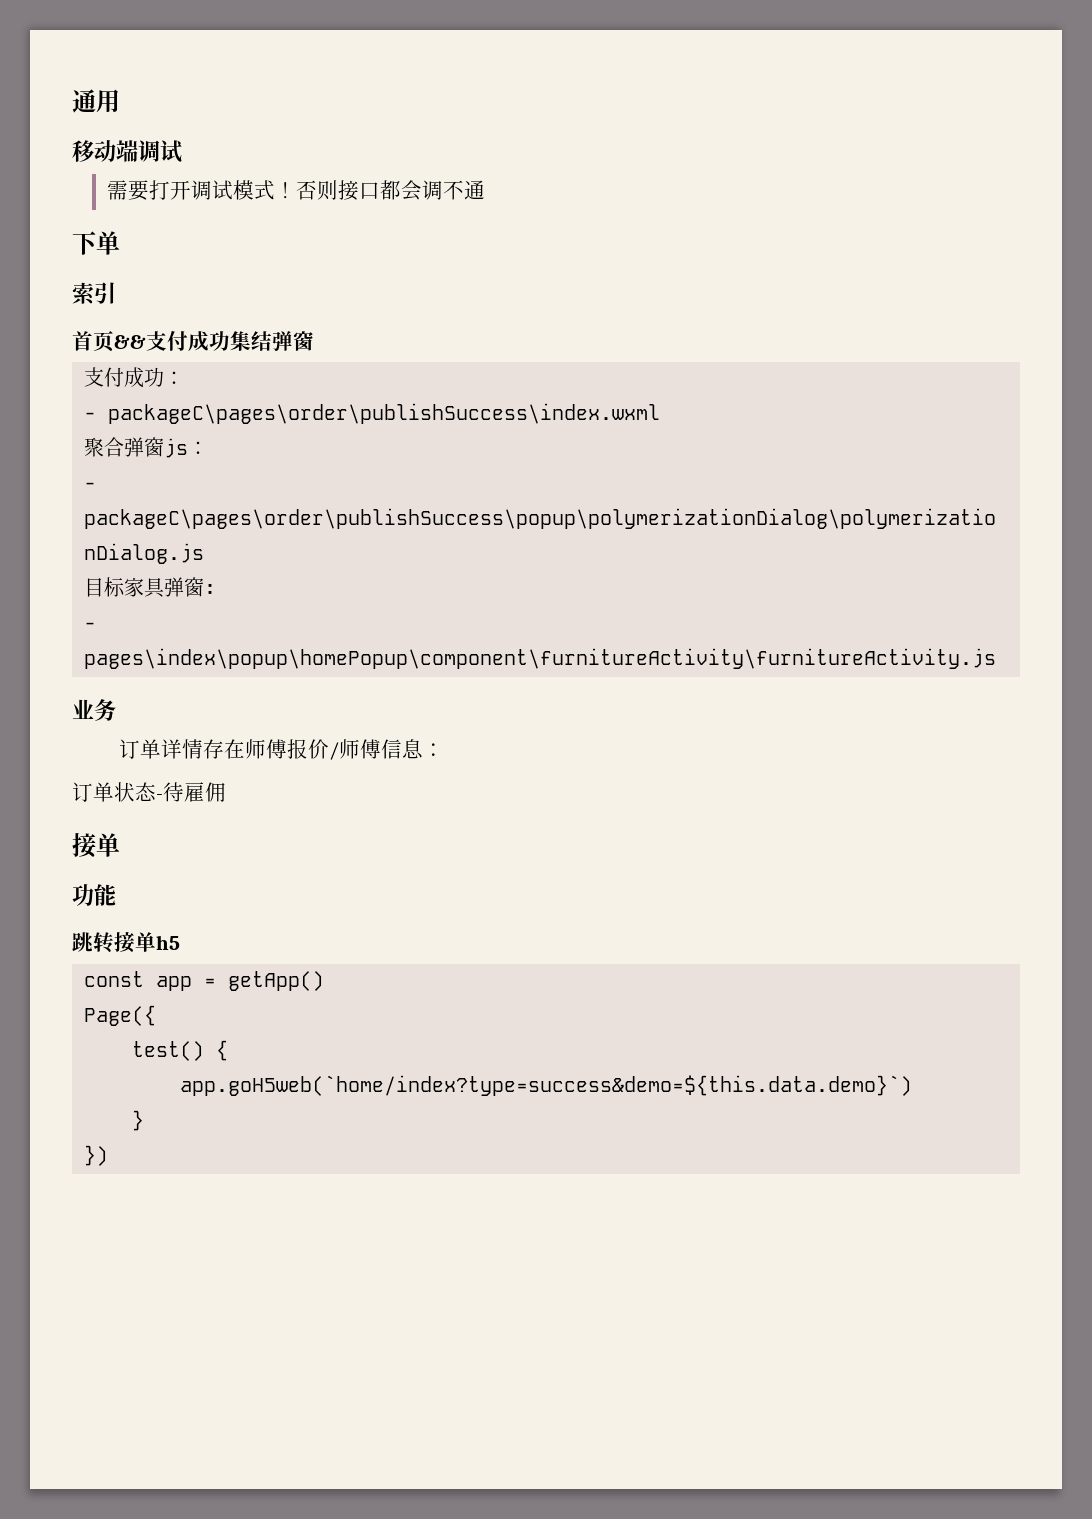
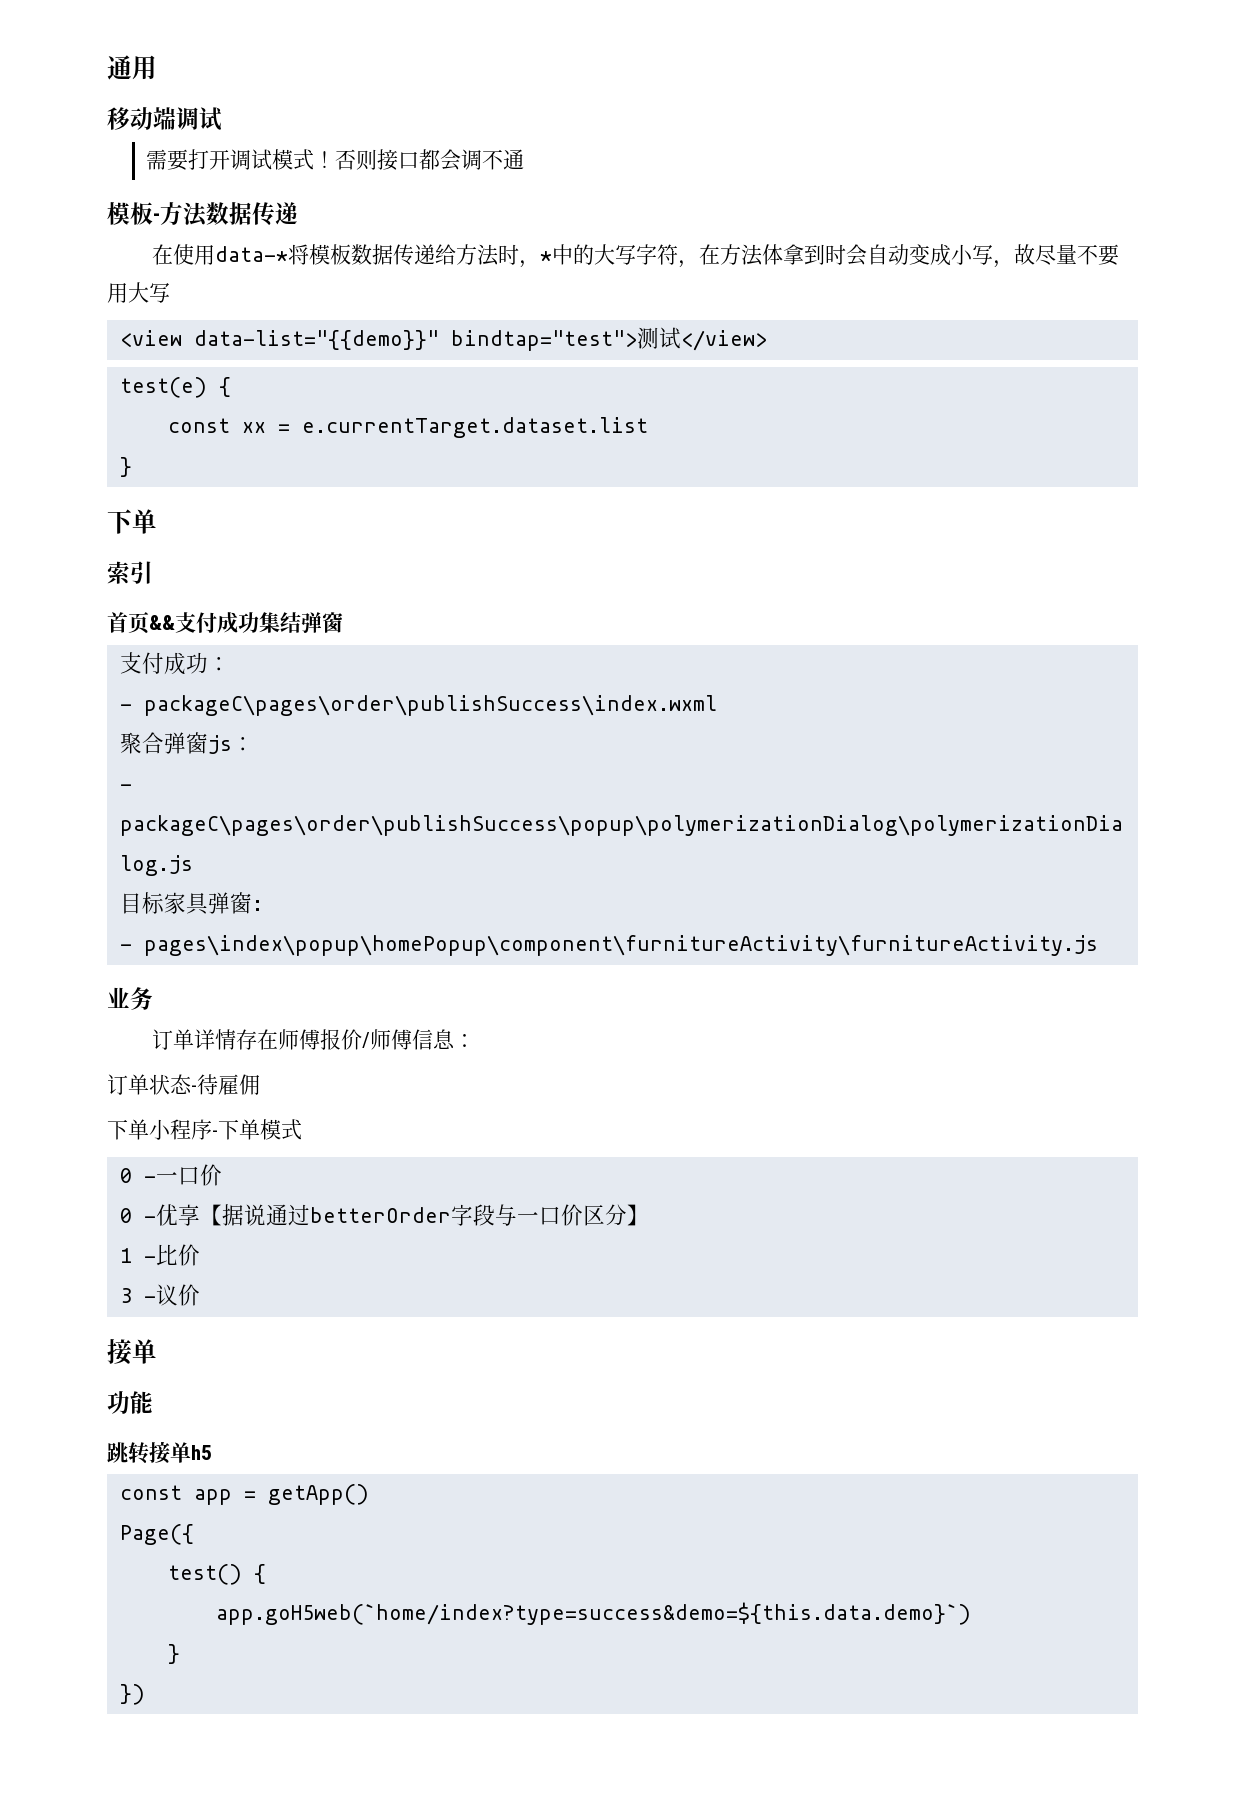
(485, 190) none -> [107,202,298,227] [151,244,1119,268] [107,282,170,303] [119,327,767,351] [119,377,231,398] [167,417,648,438] [119,457,132,477] // 模板-方法数据传递 // 在使用data-*将模板数据传递给方法时，*中的大写字符，在方法体拿到时会自动变成小写，故尽量不要用大写 // <view data-list="{{demo}}" bindtap="test">测试</view> // test(e) { // const xx = e.currentTarget.dataset.list // }
(226, 792) none -> [107,1119,302,1140] [119,1164,222,1186] [119,1204,649,1226] [119,1244,200,1266] [119,1284,200,1306] // 下单小程序-下单模式 // 0 -一口价 // 0 -优享【据说通过betterOrder字段与一口价区分】 // 1 -比价 // 3 -议价

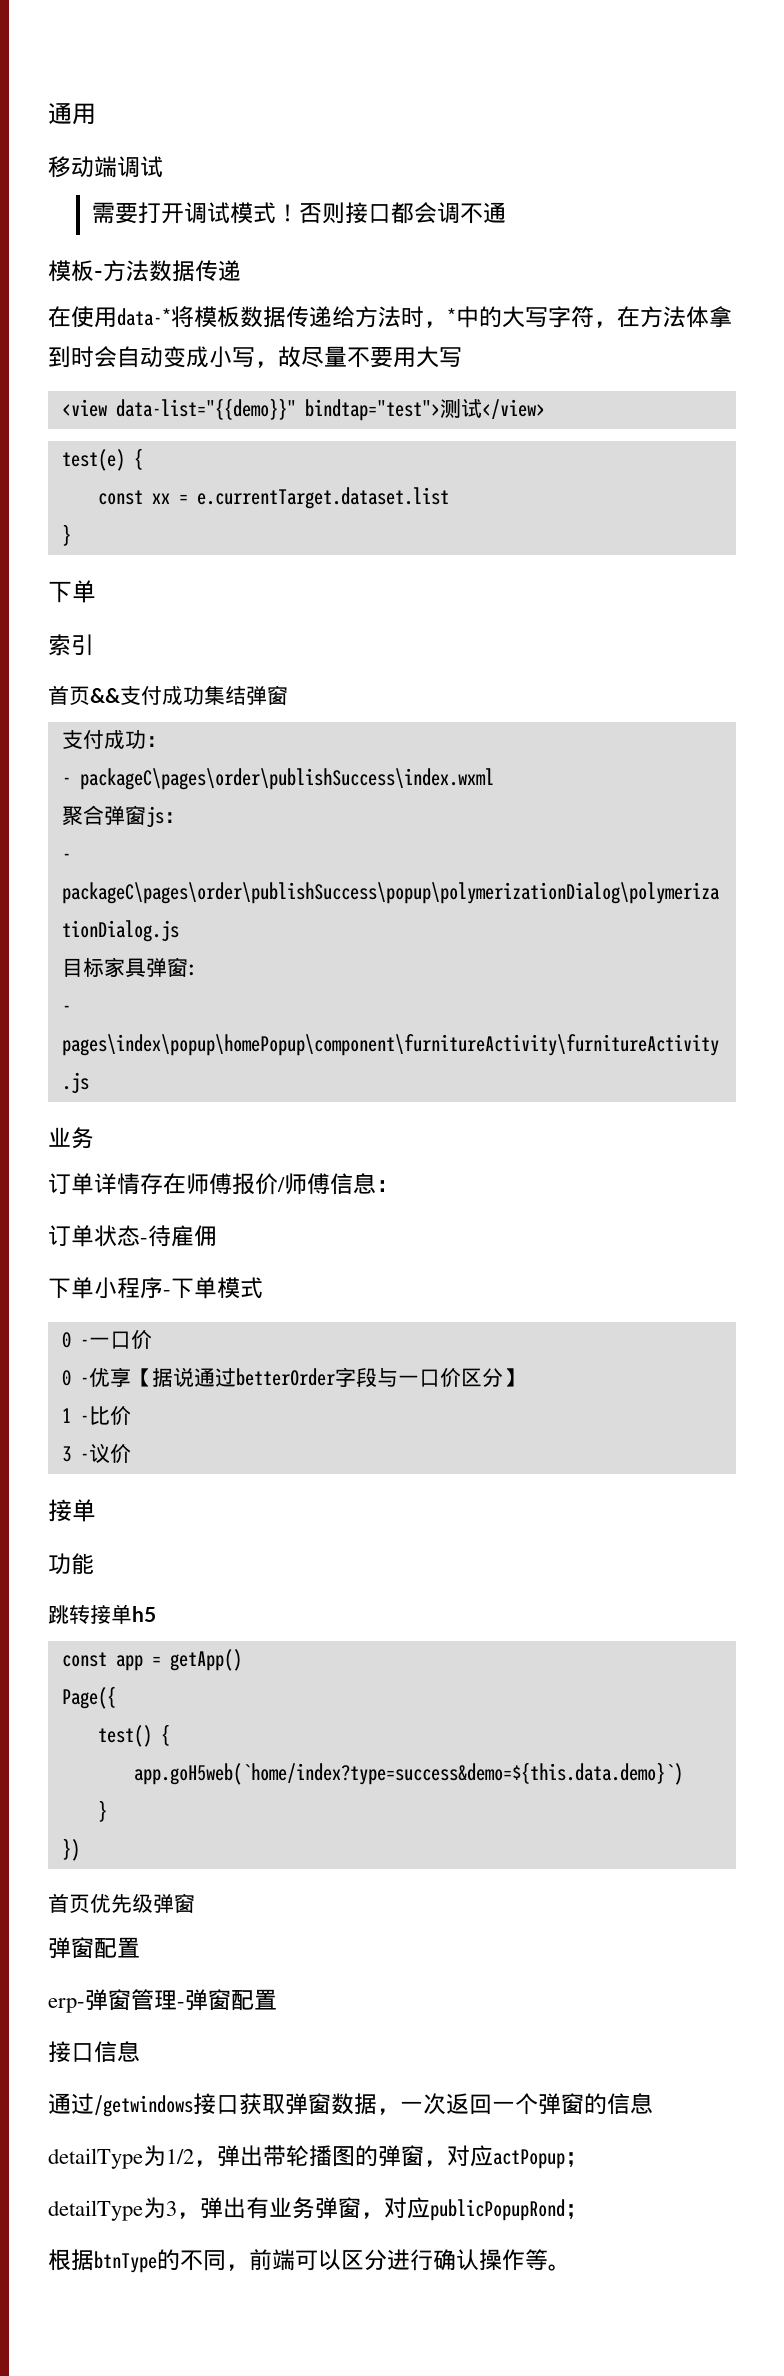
(145, 1694) none -> [48,1893,195,1913] [48,1937,140,1959] [48,1989,277,2013] [48,2041,140,2063] [48,2093,653,2117] [48,2145,588,2169] [48,2197,588,2221] [48,2249,571,2273] // 首页优先级弹窗 // 弹窗配置 // erp-弹窗管理-弹窗配置 // 接口信息 // 通过/getwindows接口获取弹窗数据，一次返回一个弹窗的信息 // detailType为1/2，弹出带轮播图的弹窗，对应actPopup； // detailType为3，弹出有业务弹窗，对应publicPopupRond； // 根据btnType的不同，前端可以区分进行确认操作等。

